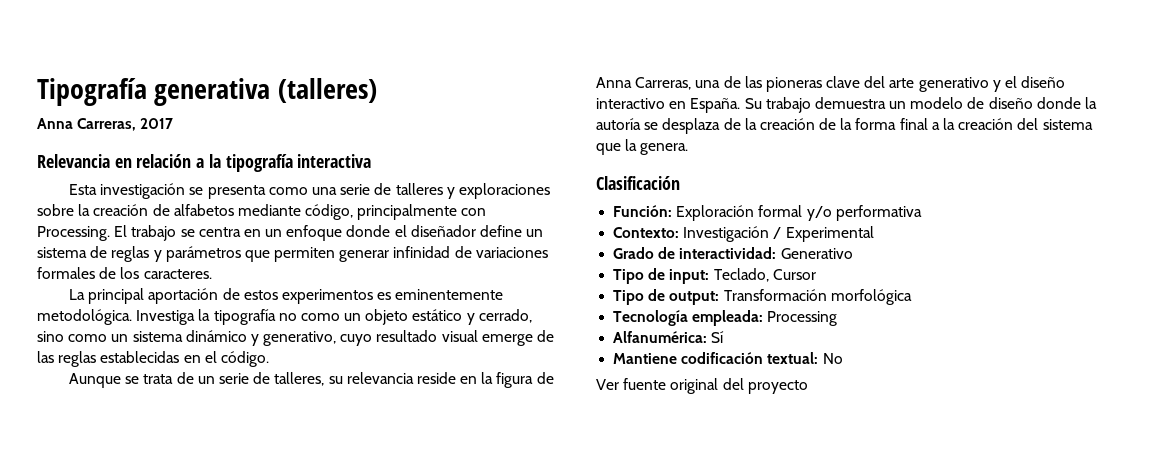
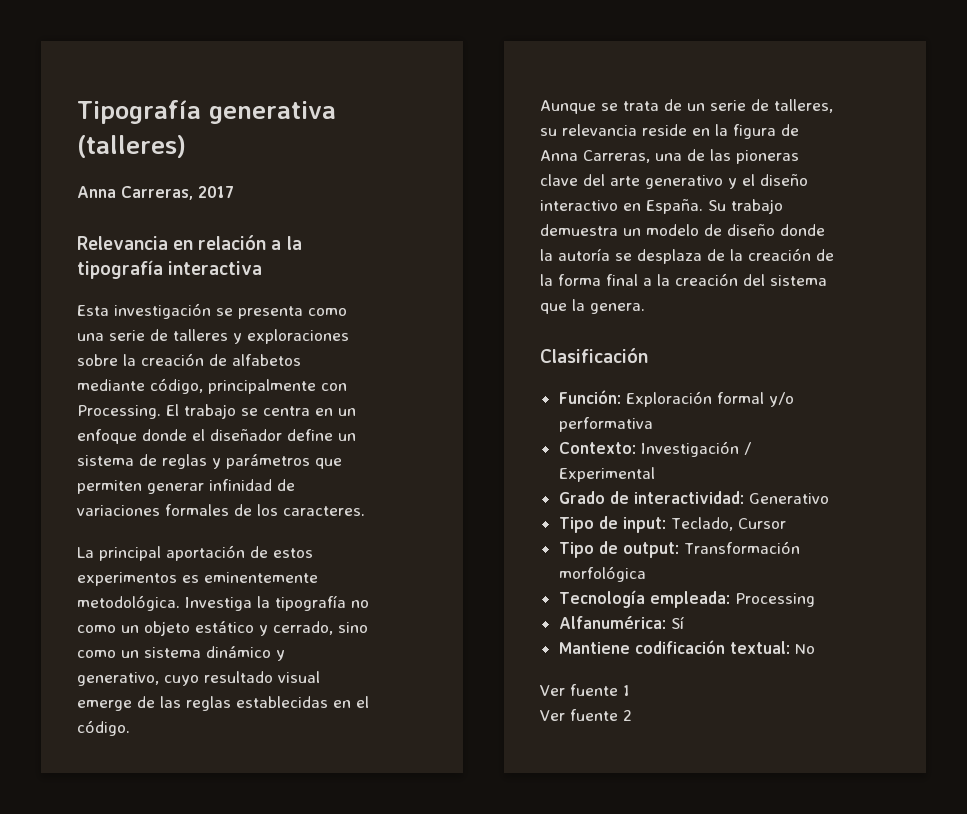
[670,378,808,394] original del proyecto -> [622,685,630,696] [540,709,632,721] 1 // Ver fuente 2

